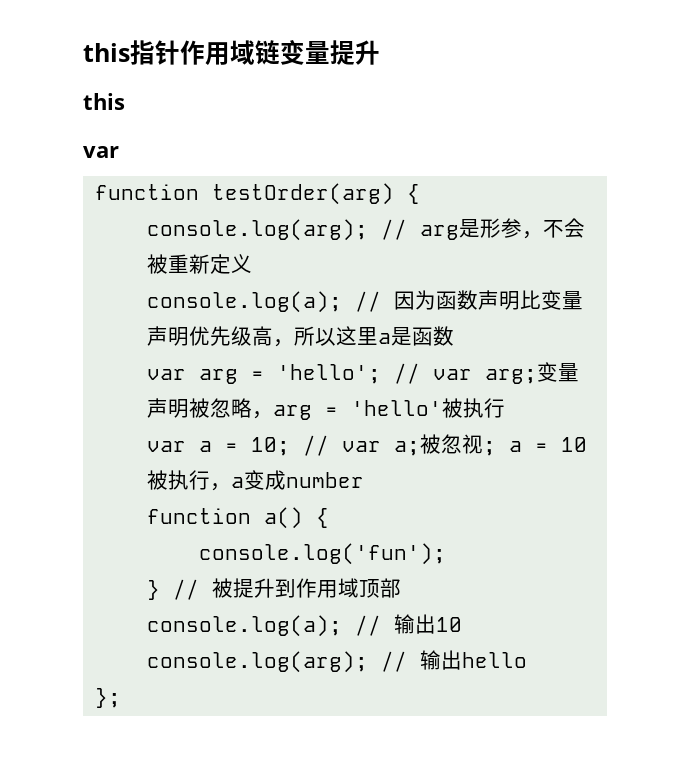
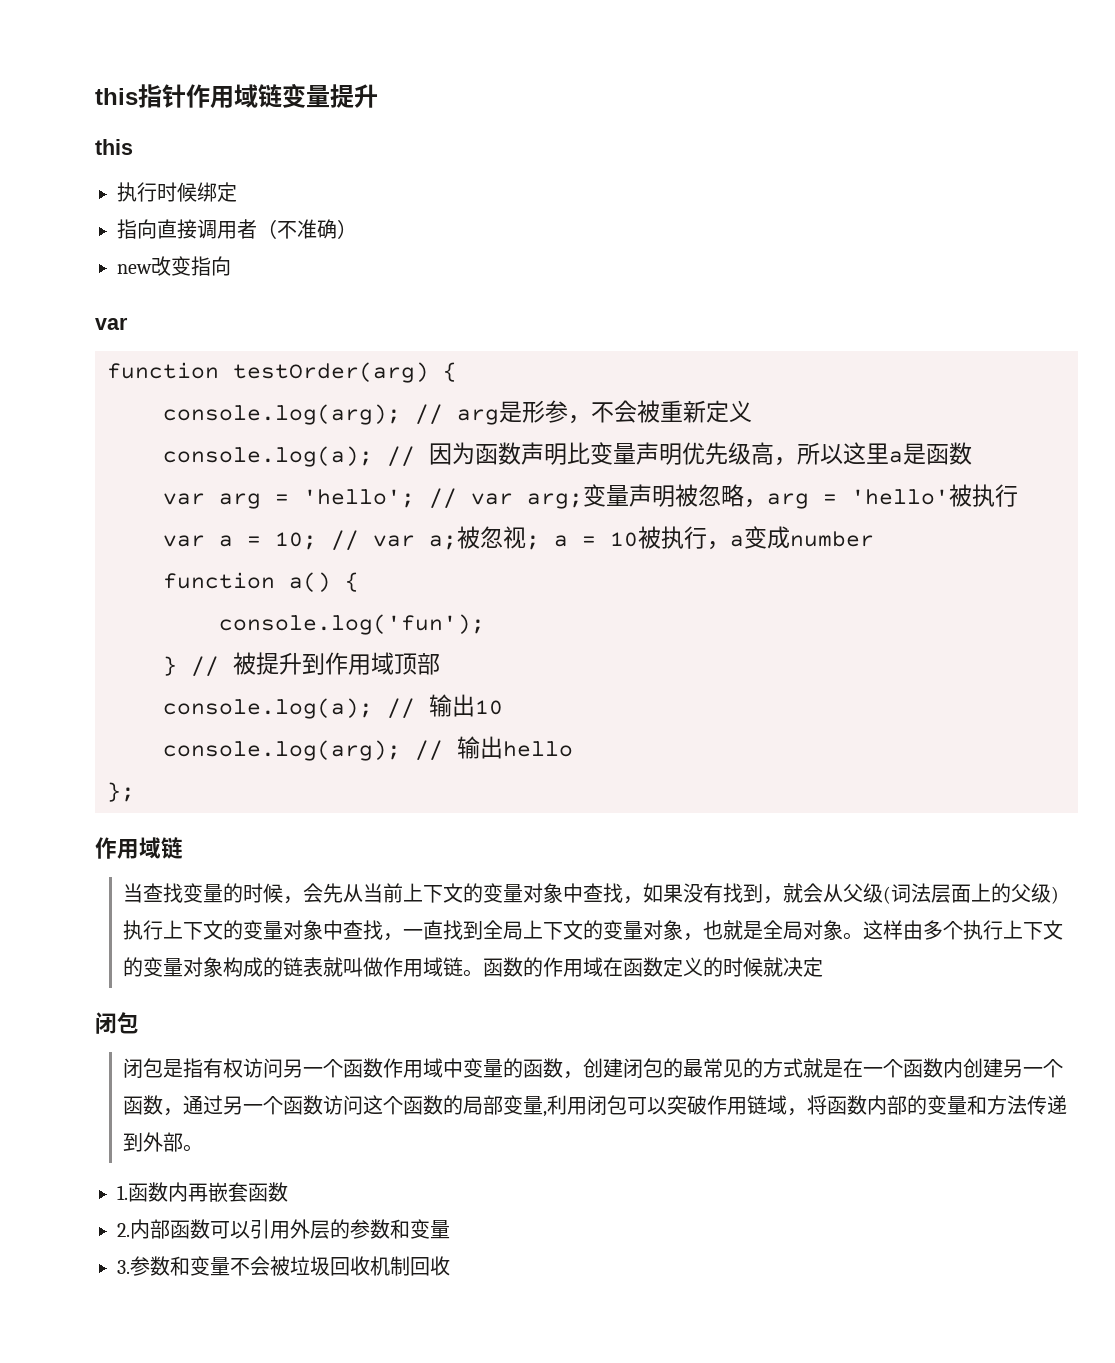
(125, 101) none -> [117,182,237,202] [117,219,357,239] [117,256,231,276] // 执行时候绑定 // 指向直接调用者（不准确） // new改变指向
(121, 698) none -> [95,837,183,859] [122,883,1059,904] [122,920,1063,941] [122,957,823,977] [95,1012,139,1034] [122,1058,1063,1079] [122,1095,1067,1117] [122,1132,203,1152] [117,1182,288,1202] [117,1219,450,1239] [117,1256,450,1276] // 作用域链 // 当查找变量的时候，会先从当前上下文的变量对象中查找，如果没有找到，就会从父级(词法层面上的父级)执行上下文的变量对象中查找，一直找到全局上下文的变量对象，也就是全局对象。这样由多个执行上下文的变量对象构成的链表就叫做作用域链。函数的作用域在函数定义的时候就决定 // 闭包 // 闭包是指有权访问另一个函数作用域中变量的函数，创建闭包的最常见的方式就是在一个函数内创建另一个函数，通过另一个函数访问这个函数的局部变量,利用闭包可以突破作用链域，将函数内部的变量和方法传递到外部。 // 1.函数内再嵌套函数 // 2.内部函数可以引用外层的参数和变量 // 3.参数和变量不会被垃圾回收机制回收

